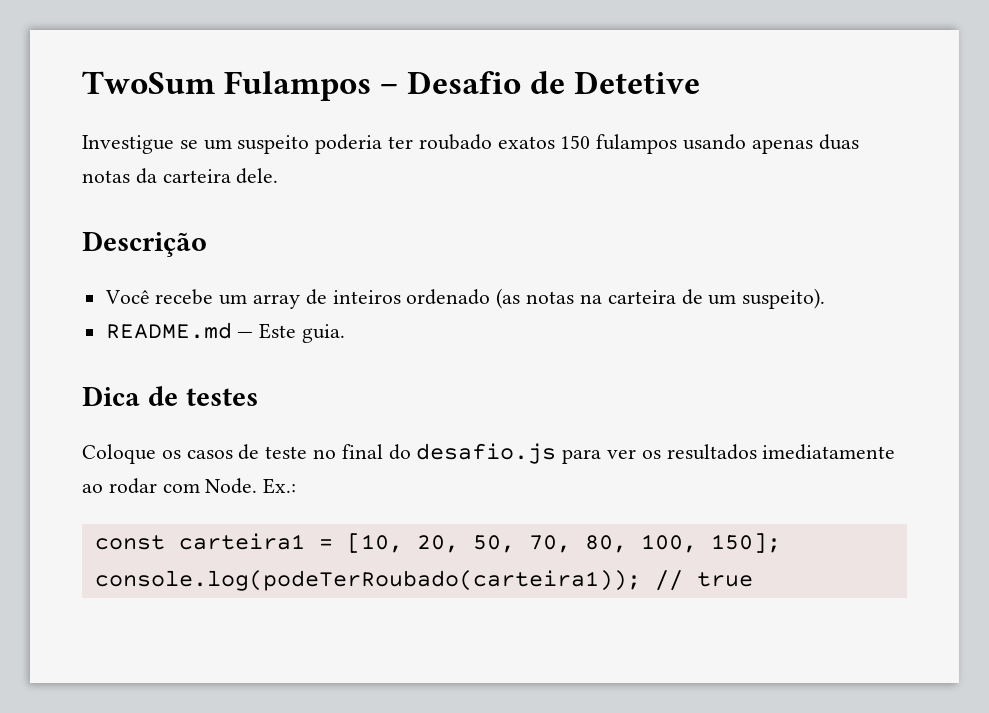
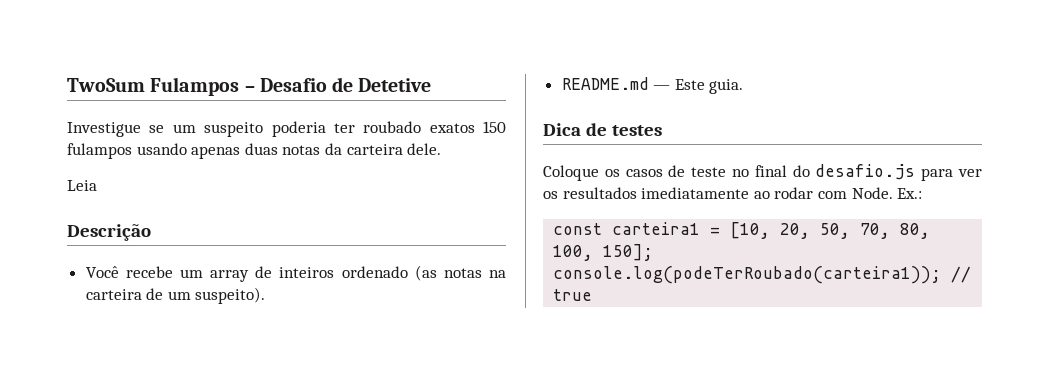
(279, 176) none -> [67,180,97,191] // Leia

